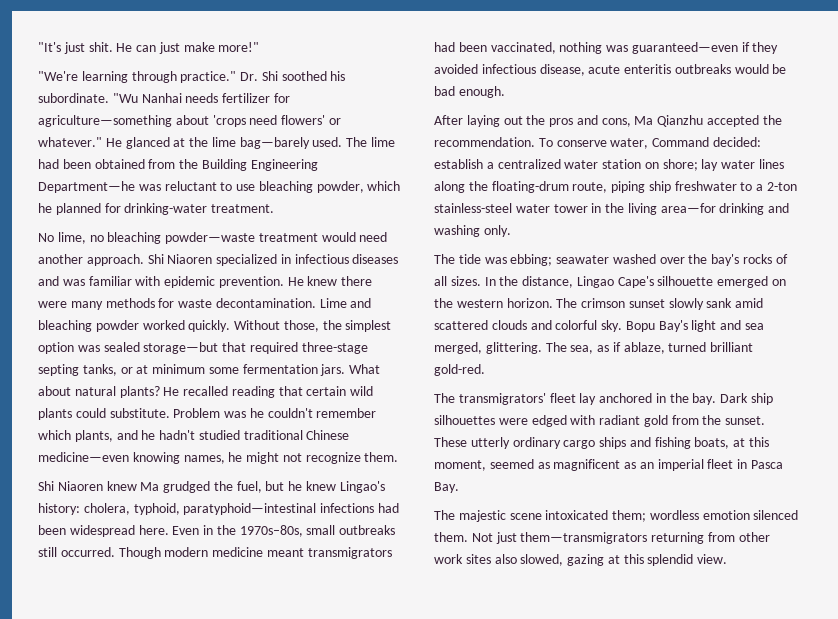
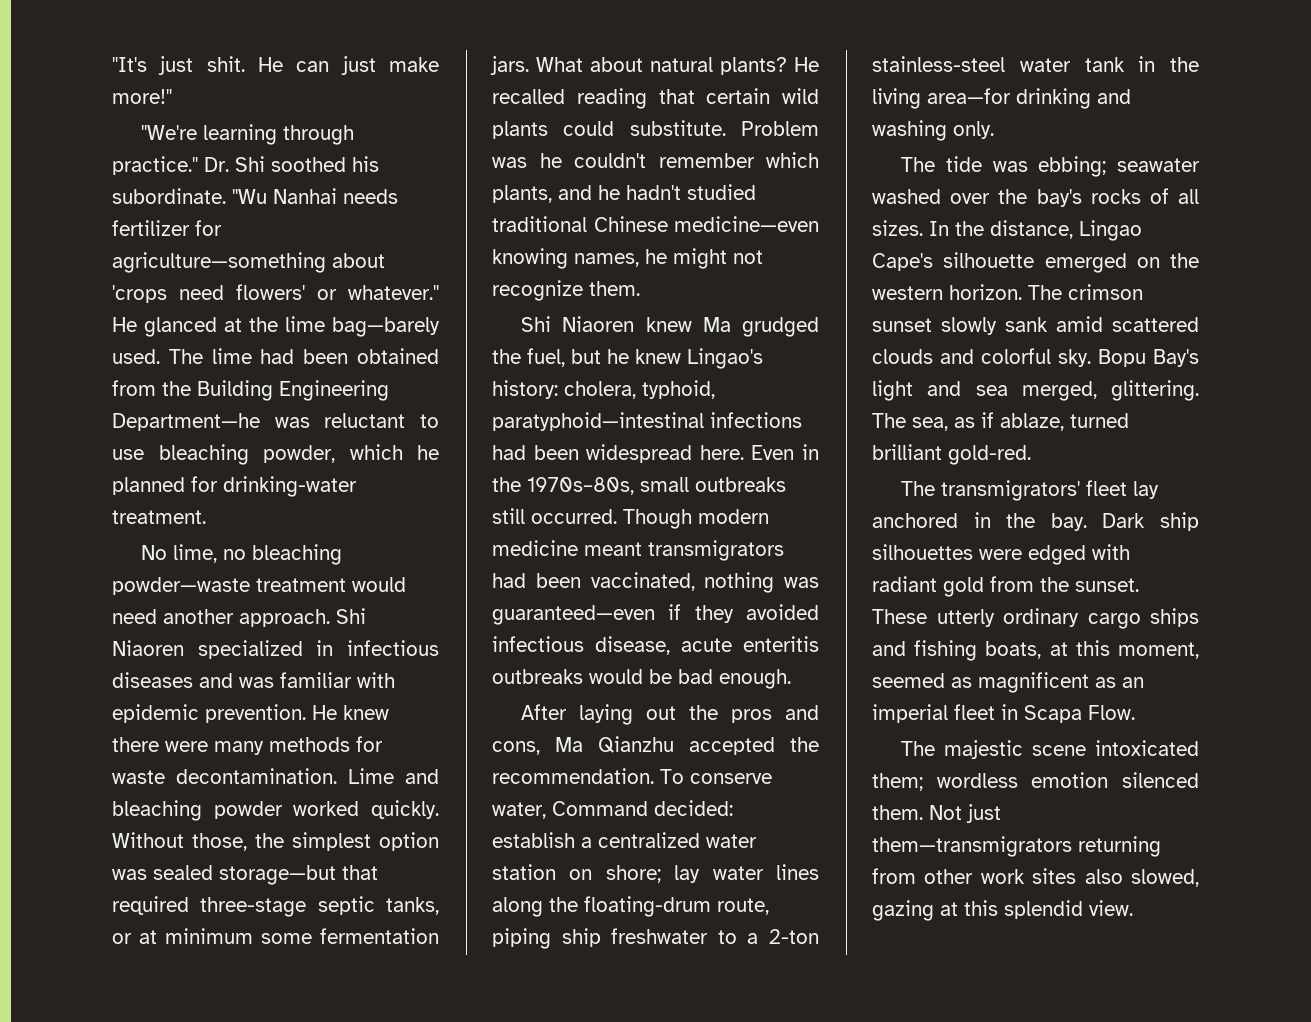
[38,364,79,376] septing -> [317,896,375,915] septic
[553,204,588,213] tower -> [1084,57,1125,72] tank
[751,460,784,469] [434,482,459,493] Pasca Bay. -> [1024,705,1135,723] Scapa Flow.

